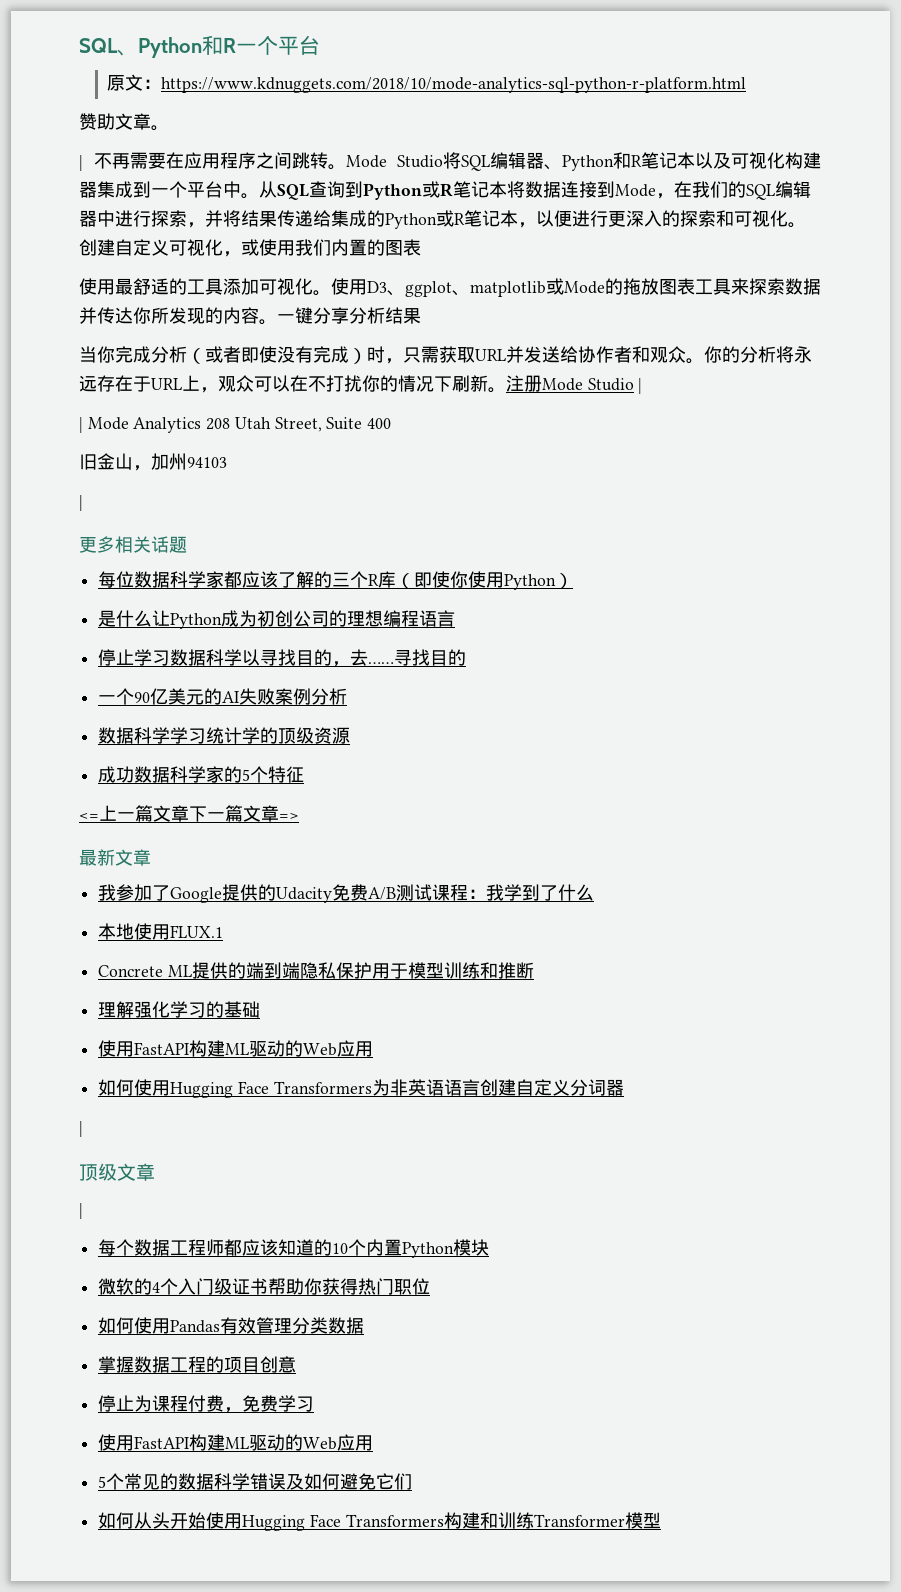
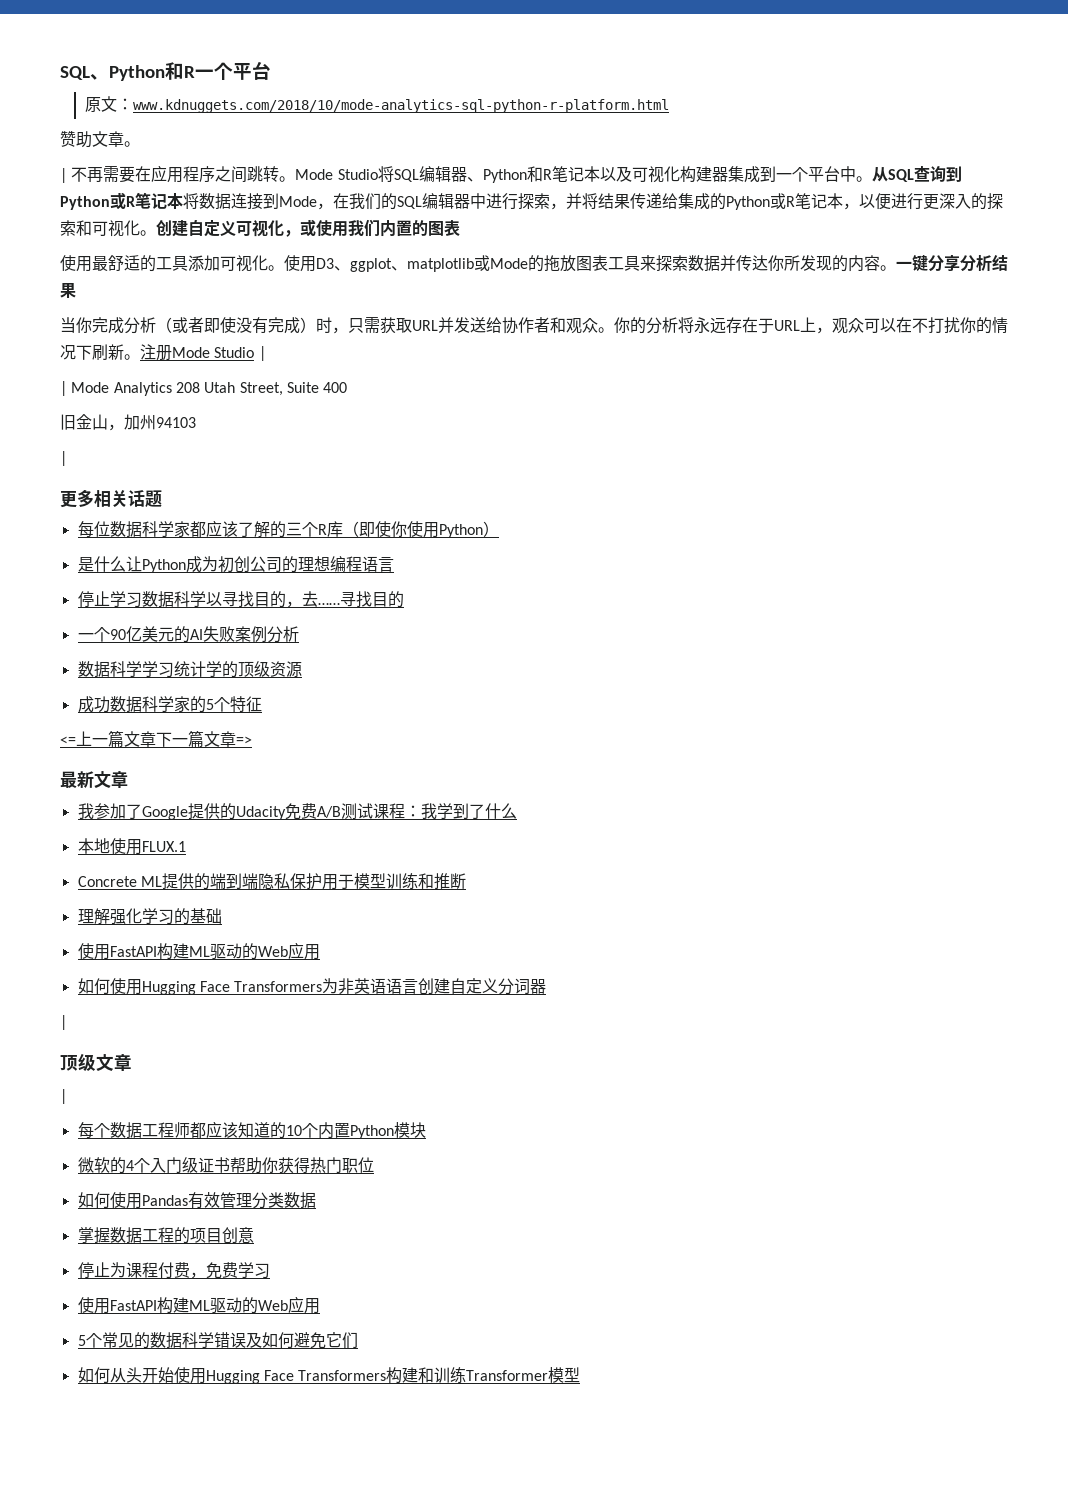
[161,77,747,93] https://www.kdnuggets.com/2018/10/mode-analytics-sql-python-r-platform.html -> [132,99,669,113] www.kdnuggets.com/2018/10/mode-analytics-sql-python-r-platform.html

